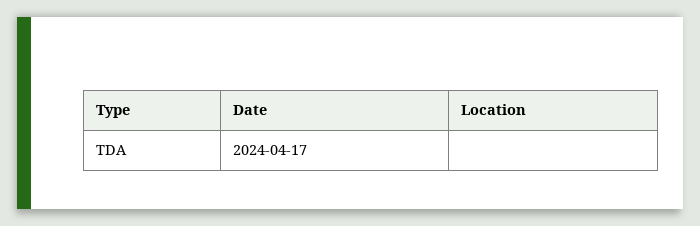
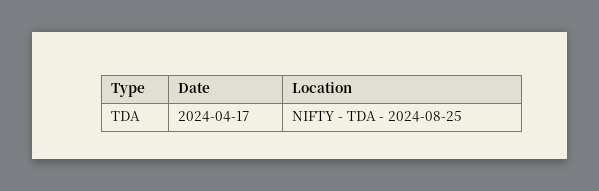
(307, 150) none -> [292,111,462,122] NIFTY - TDA - 2024-08-25

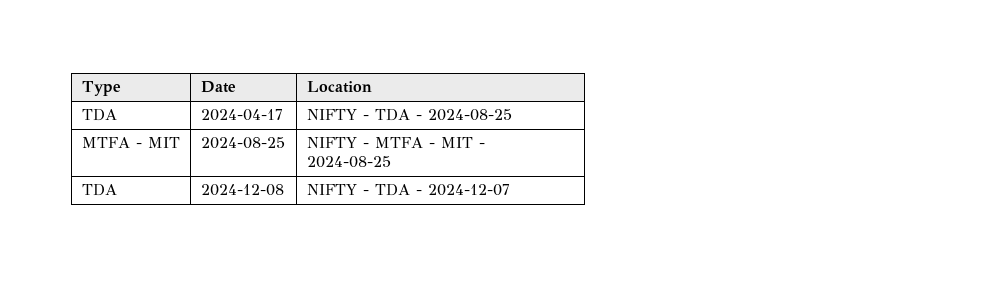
(462, 116) none -> [81,137,180,148] [200,137,285,149] [306,137,485,148] [306,156,391,168] [81,183,117,196] [200,184,284,196] [306,183,510,196] // MTFA - MIT | 2024-08-25 | NIFTY - MTFA - MIT - 2024-08-25 // TDA | 2024-12-08 | NIFTY - TDA - 2024-12-07

